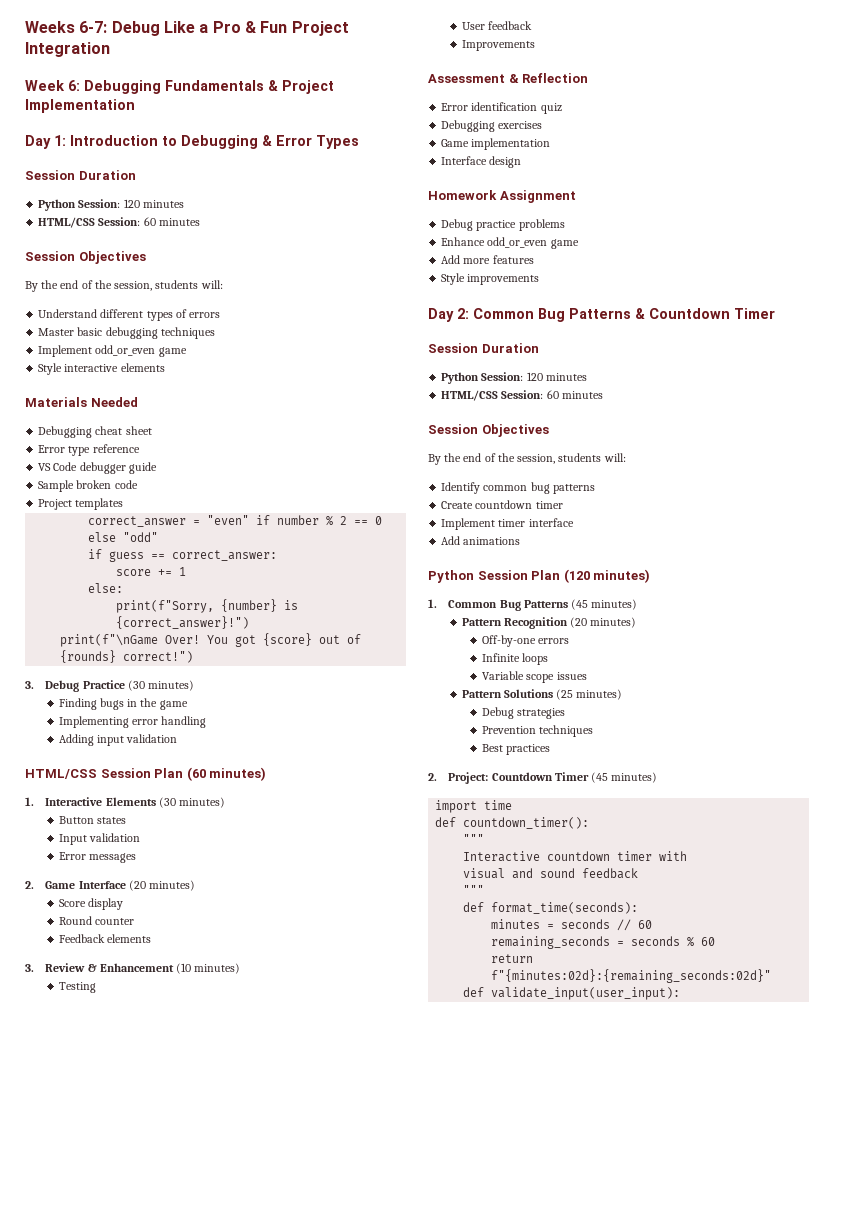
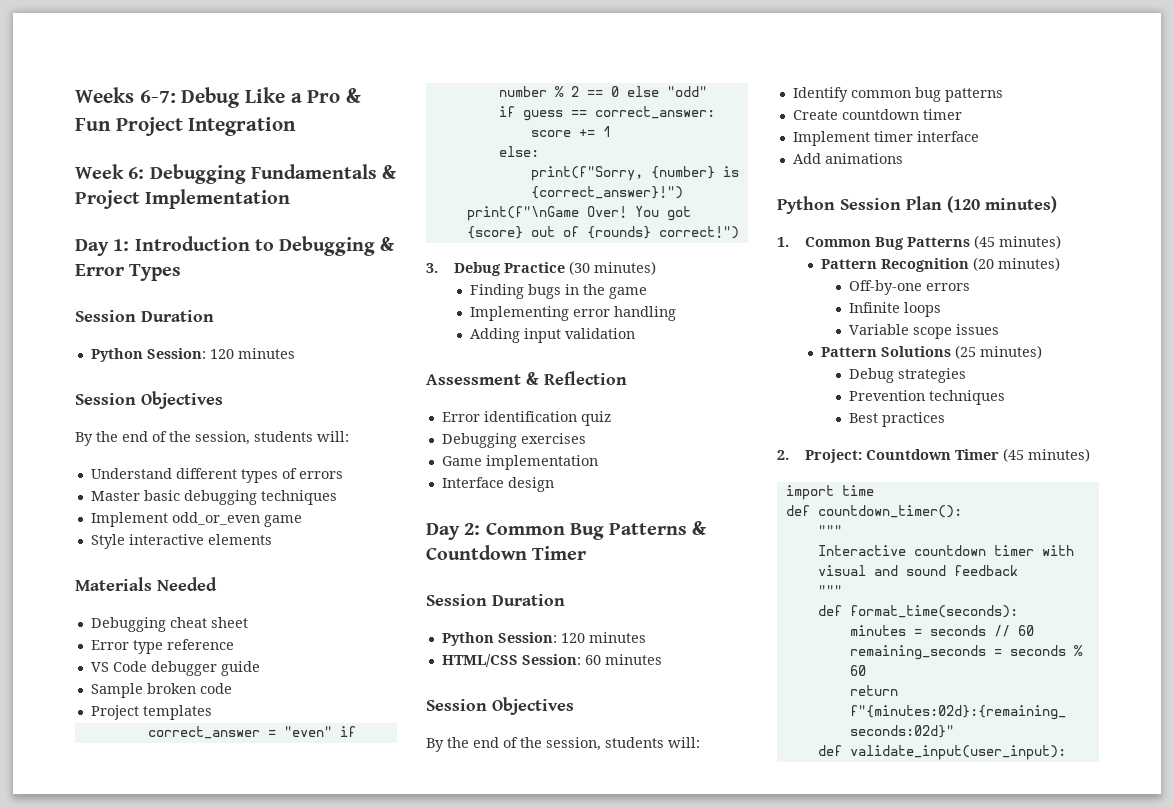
[38,217,200,228] // HTML/CSS Session: 60 minutes -> (295, 353) none
[25,767,267,781] [25,797,226,808] [58,816,126,824] [58,833,140,845] [58,852,136,863] [25,880,196,891] [58,898,123,910] [58,916,134,925] [58,934,151,943] [25,963,241,974] [58,982,96,993] [461,21,532,30] [461,40,535,51] // HTML/CSS Session Plan (60 minutes) // 1. Interactive Elements (30 minutes) // Button states // Input validation // Error messages // 2. Game Interface (20 minutes) // Score display // Round counter // Feedback elements // 3. Review & Enhancement (10 minutes) // Testing // User feedback // Improvements -> (636, 333) none
[428,190,576,203] [441,219,565,231] [441,237,579,249] [441,255,534,264] [441,273,540,285] // Homework Assignment // Debug practice problems // Enhance odd_or_even game // Add more features // Style improvements -> (554, 484) none

